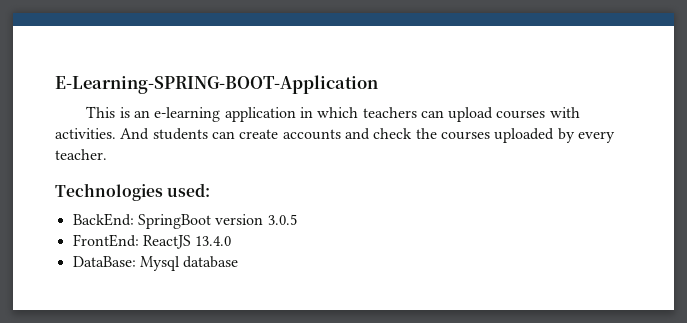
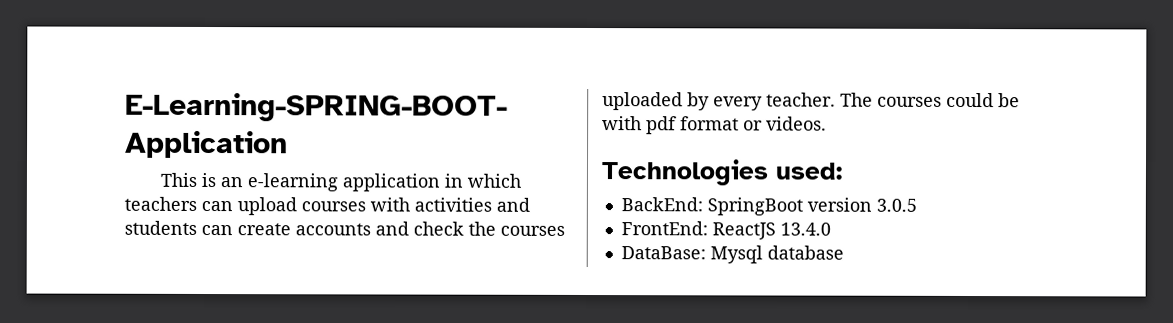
[55,128,150,140] activities. And -> [414,197,530,212] activities and
(107, 154) none -> [840,92,1020,108] [602,116,827,135] The courses could be with pdf format or videos.

